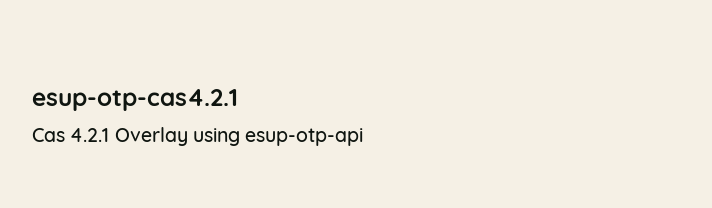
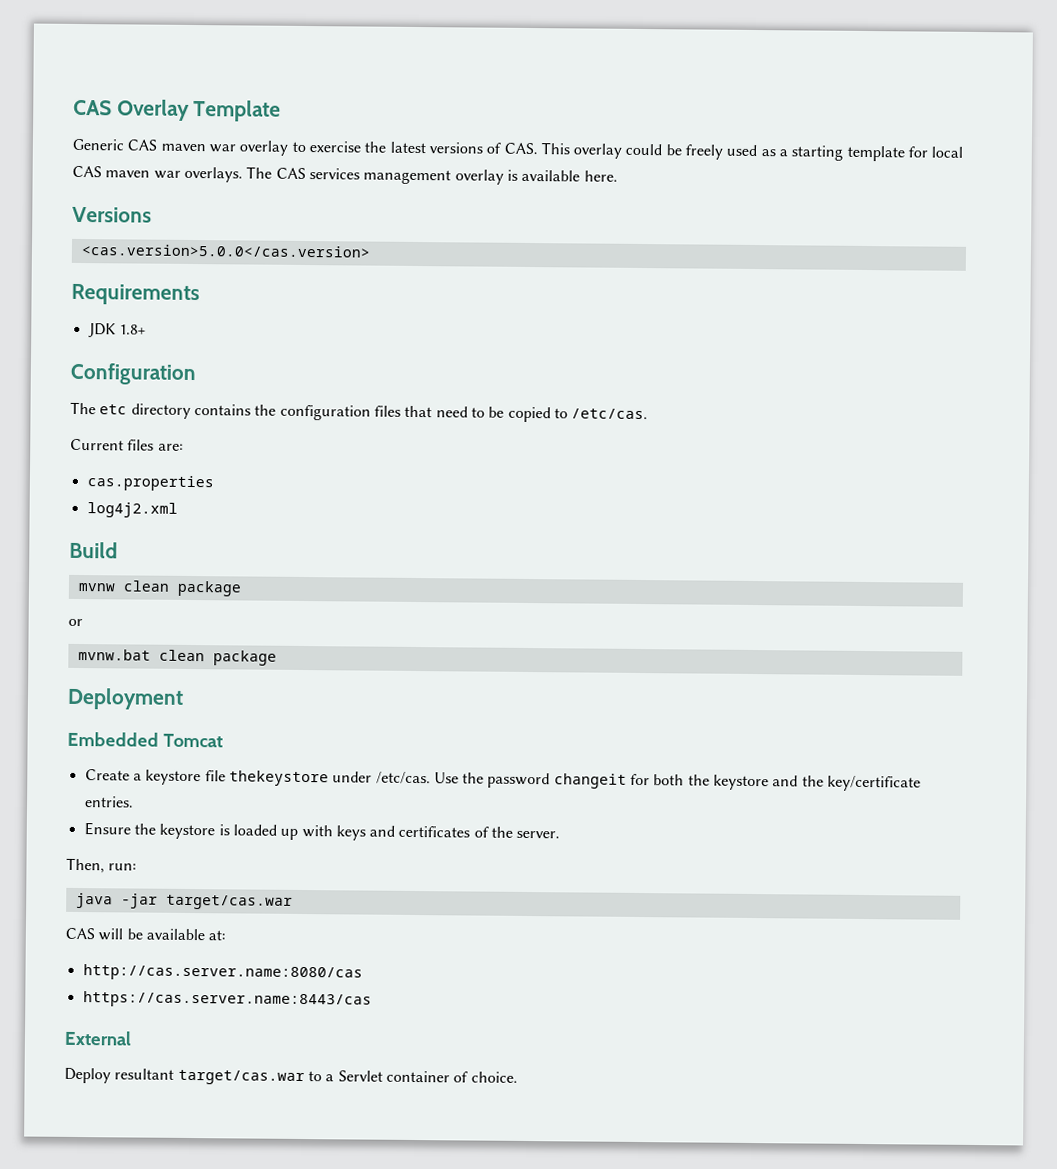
[32,89,238,111] [32,127,364,146] esup-otp-cas4.2.1 // Cas 4.2.1 Overlay using esup-otp-api -> [73,99,282,122] [72,138,964,162] [72,165,618,185] [72,206,152,223] [80,244,371,258] [71,283,200,306] [87,323,146,338] [70,362,196,386] [70,401,649,423] [70,438,184,451] [86,475,214,492] [86,502,178,518] [69,541,118,559] [77,580,242,597] [68,618,83,627] [77,648,277,666] [67,687,184,710] [67,731,223,748] [84,769,922,792] [84,796,134,808] [83,822,561,841] [66,857,138,874] [75,892,293,910] [65,927,227,941] [82,964,363,982] [82,991,372,1009] [64,1030,132,1046] [64,1067,518,1086] CAS Overlay Template // Generic CAS maven war overlay to exercise the latest versions of CAS. This overlay could be freely used as a starting template for local CAS maven war overlays. The CAS services management overlay is available here. // Versions // <cas.version>5.0.0</cas.version> // Requirements // JDK 1.8+ // Configuration // The etc directory contains the configuration files that need to be copied to /etc/cas. // Current files are: // cas.properties // log4j2.xml // Build // mvnw clean package // or // mvnw.bat clean package // Deployment // Embedded Tomcat // Create a keystore file thekeystore under /etc/cas. Use the password changeit for both the keystore and the key/certificate entries. // Ensure the keystore is loaded up with keys and certificates of the server. // Then, run: // java -jar target/cas.war // CAS will be available at: // http://cas.server.name:8080/cas // https://cas.server.name:8443/cas // External // Deploy resultant target/cas.war to a Servlet container of choice.

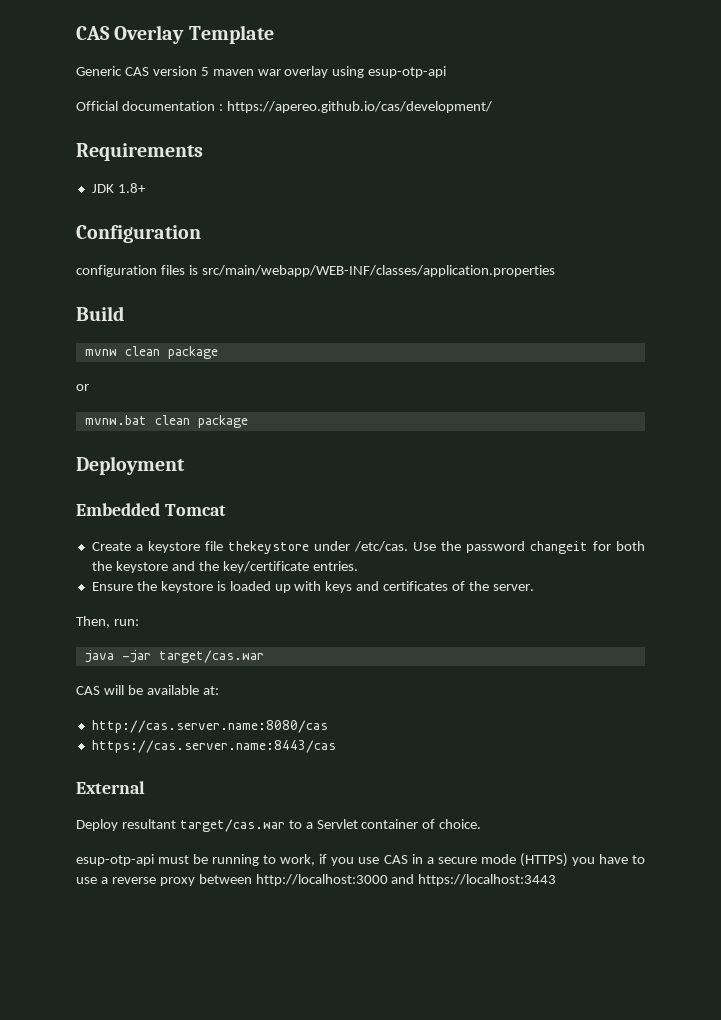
(158, 145) none -> [152,66,209,76] version 5
[291,141,964,162] [72,165,618,185] [72,206,152,223] [80,244,371,258] [71,283,200,306] [87,323,146,338] [70,362,196,386] [70,401,649,423] [70,438,184,451] [86,475,214,492] [86,502,178,518] to exercise the latest versions of CAS. This overlay could be freely used as a starting template for local CAS maven war overlays. The CAS services management overlay is available here. // Versions // <cas.version>5.0.0</cas.version> // Requirements // JDK 1.8+ // Configuration // The etc directory contains the configuration files that need to be copied to /etc/cas. // Current files are: // cas.properties // log4j2.xml -> [332,66,447,78] [76,101,492,113] [76,143,203,161] [91,183,146,193] [76,225,201,243] [76,265,555,277] using esup-otp-api // Official documentation : https://apereo.github.io/cas/development/ // Requirements // JDK 1.8+ // Configuration // configuration files is src/main/webapp/WEB-INF/classes/application.properties
(518, 1077) none -> [76,853,645,867] [76,874,557,886] // esup-otp-api must be running to work, if you use CAS in a secure mode (HTTPS) you have to use a reverse proxy between http://localhost:3000 and https://localhost:3443

